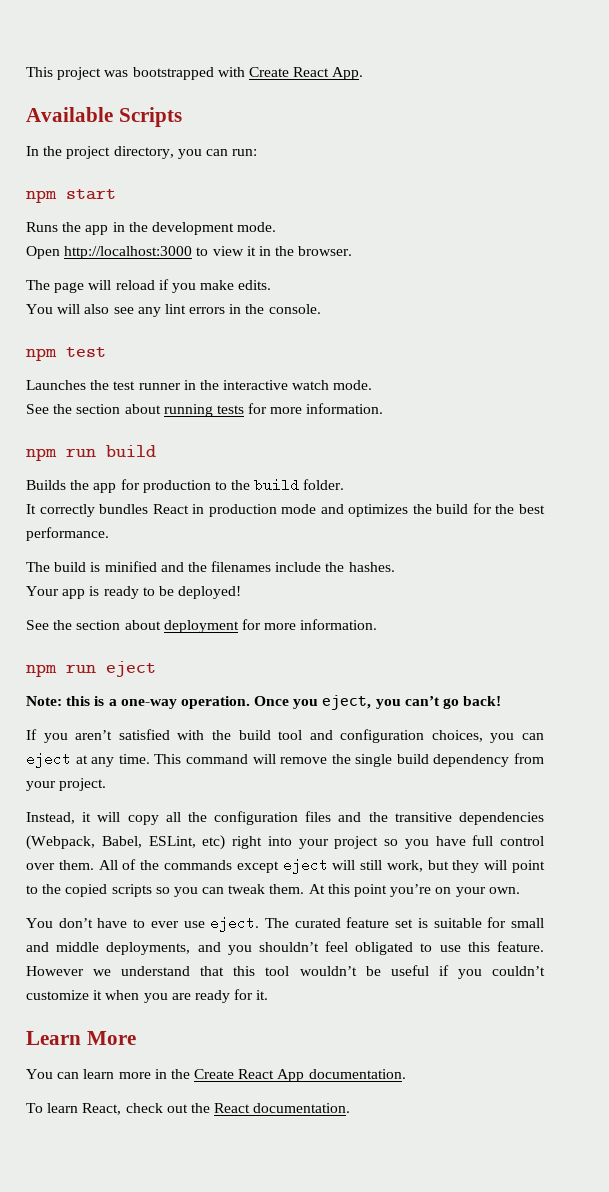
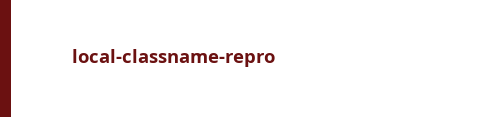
[26,67,364,80] [26,107,182,127] [26,146,258,159] [26,189,116,203] [26,222,277,235] [26,246,353,259] [26,279,272,293] [26,304,321,317] [26,347,106,361] [26,380,373,390] [26,403,384,417] [26,445,156,461] [26,478,345,493] [26,503,546,517] [26,527,109,541] [26,561,395,572] [26,586,242,599] [26,619,378,633] [26,661,156,677] [26,695,502,710] [26,729,544,743] [26,752,544,768] [26,778,107,791] [26,811,544,825] [26,835,544,850] [26,858,545,874] [26,884,520,897] [26,916,544,932] [26,941,544,955] [26,965,545,979] [26,989,269,1003] [26,1031,136,1045] [26,1069,406,1082] [26,1103,351,1115] This project was bootstrapped with Create React App. // Available Scripts // In the project directory, you can run: // npm start // Runs the app in the development mode. // Open http://localhost:3000 to view it in the browser. // The page will reload if you make edits. // You will also see any lint errors in the console. // npm test // Launches the test runner in the interactive watch mode. // See the section about running tests for more information. // npm run build // Builds the app for production to the build folder. // It correctly bundles React in production mode and optimizes the build for the best performance. // The build is minified and the filenames include the hashes. // Your app is ready to be deployed! // See the section about deployment for more information. // npm run eject // Note: this is a one-way operation. Once you eject, you can’t go back! // If you aren’t satisfied with the build tool and configuration choices, you can eject at any time. This command will remove the single build dependency from your project. // Instead, it will copy all the configuration files and the transitive dependencies (Webpack, Babel, ESLint, etc) right into your project so you have full control over them. All of the commands except eject will still work, but they will point to the copied scripts so you can tweak them. At this point you’re on your own. // You don’t have to ever use eject. The curated feature set is suitable for small and middle deployments, and you shouldn’t feel obligated to use this feature. However we understand that this tool wouldn’t be useful if you couldn’t customize it when you are ready for it. // Learn More // You can learn more in the Create React App documentation. // To learn React, check out the React documentation. -> [72,49,275,67] local-classname-repro

